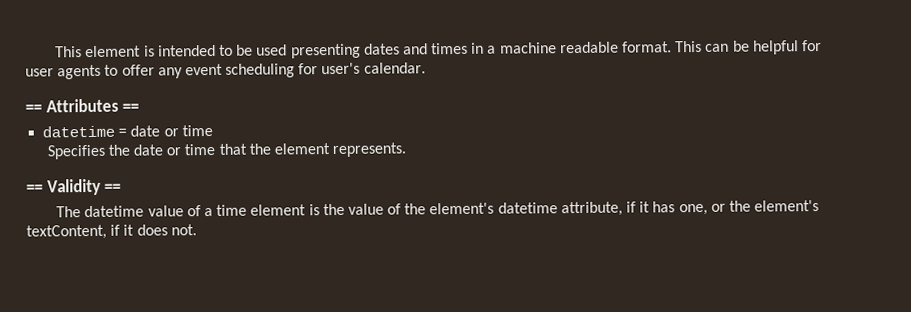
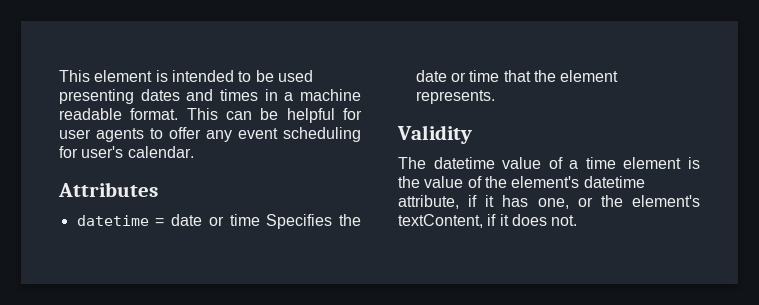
[25,104,42,113] == -> (194, 152) none
[122,103,140,112] == -> (158, 189) none
(213, 130) // -> (260, 220) none
[26,184,43,193] == -> (495, 97) none
[104,183,122,192] == -> (472, 134) none

